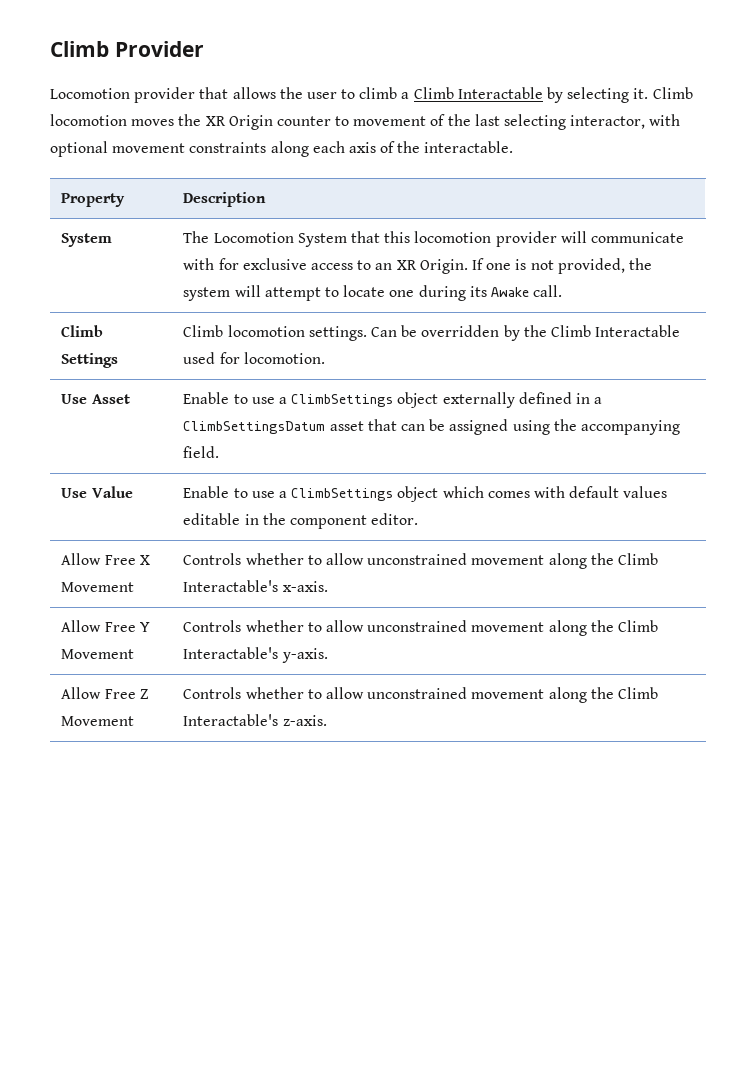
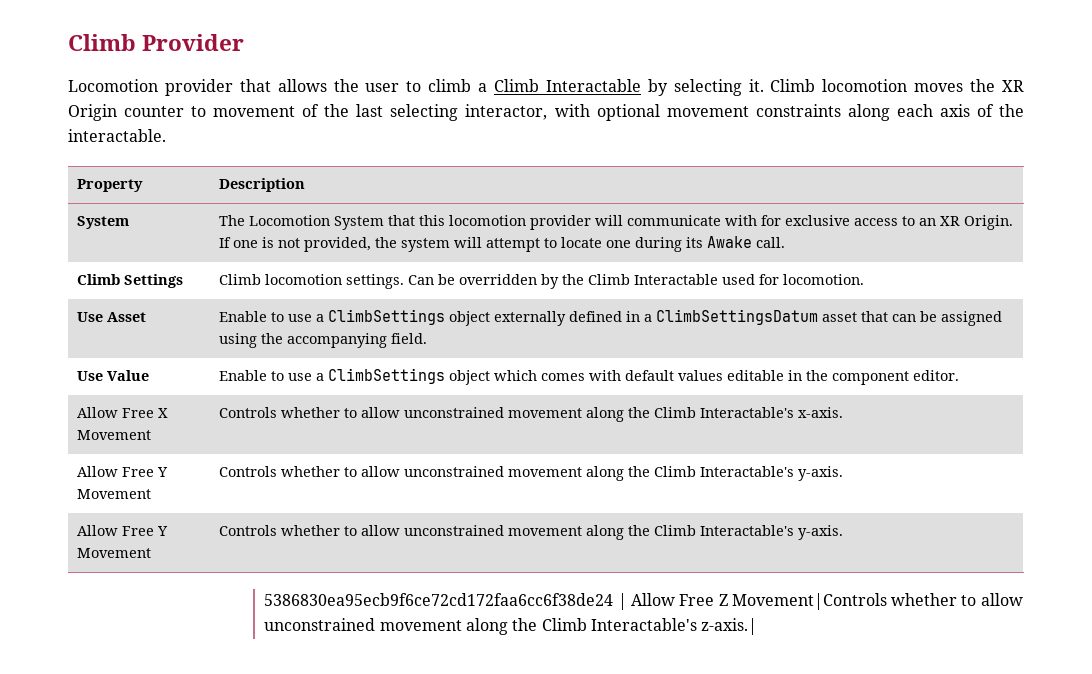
[139,689,148,699] Z -> [156,526,168,536] Y
[282,715,327,726] z-axis. -> [797,525,843,540] [264,593,1023,610] [264,618,758,635] y-axis. // 5386830ea95ecb9f6ce72cd172faa6cc6f38de24 | Allow Free Z Movement|Controls whether to allow unconstrained movement along the Climb Interactable's z-axis.|

